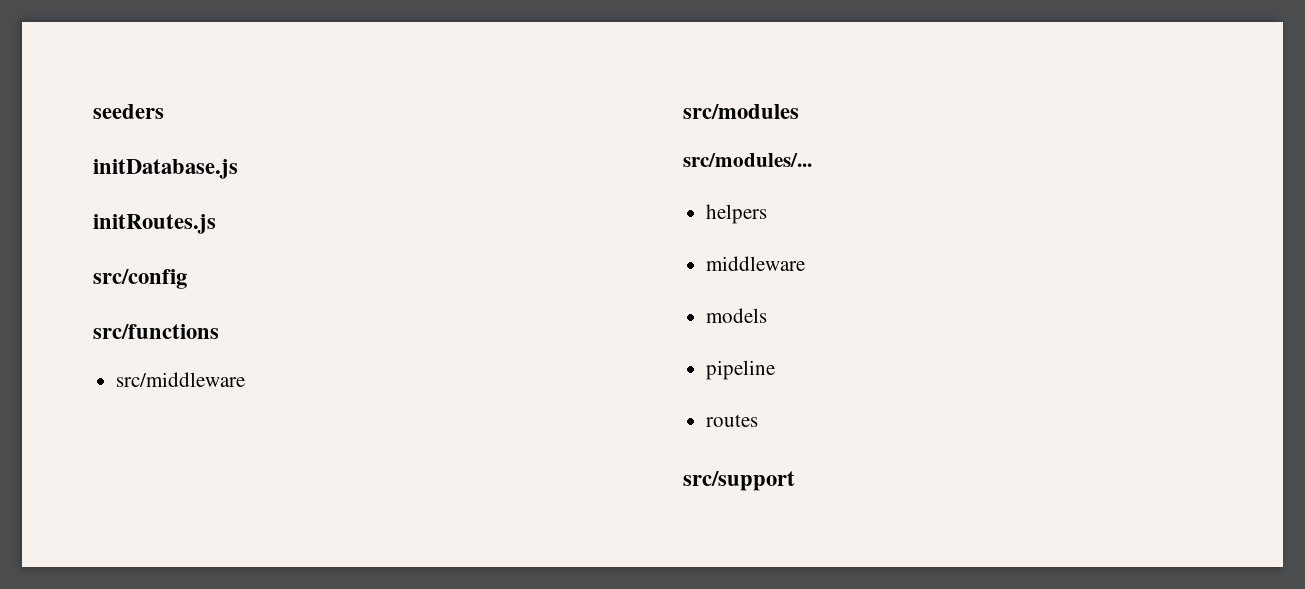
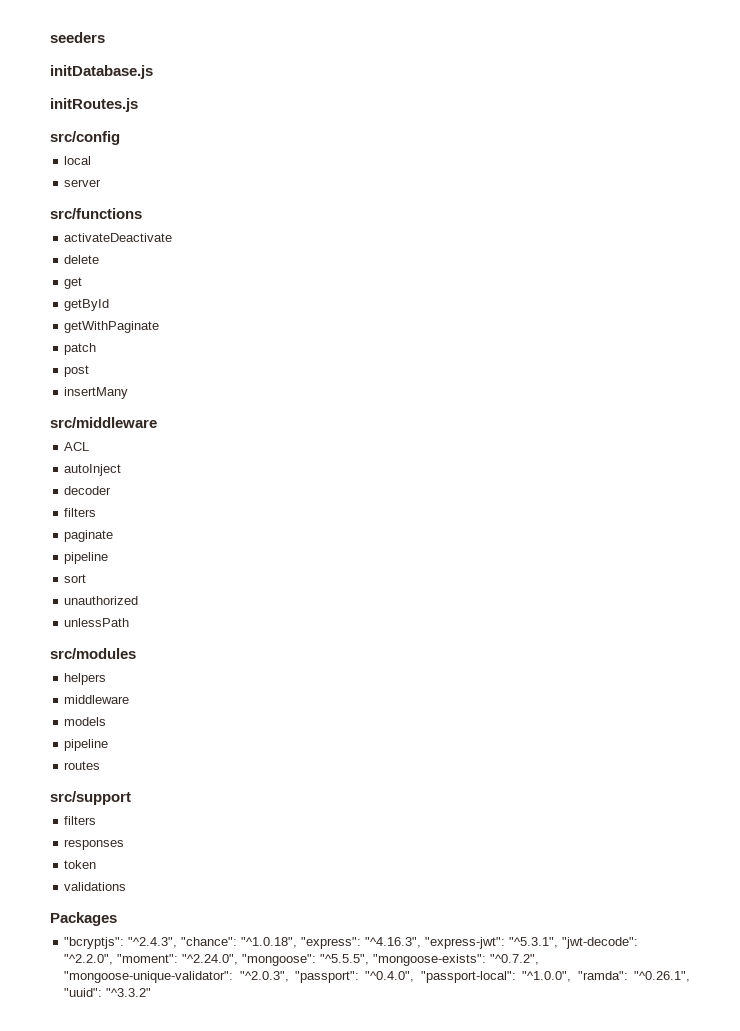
(187, 279) none -> [64,156,92,165] [64,179,102,187] // local // server
[116,372,246,387] src/middleware -> [64,233,173,242] [64,255,100,264] [64,277,83,289] [64,299,110,311] [64,321,160,333] [64,343,97,355] [64,365,90,377] [64,387,129,399] [50,417,157,428] [64,442,90,451] [64,464,122,476] [64,486,112,495] [64,508,97,517] [64,530,114,542] [64,552,109,564] [64,574,87,583] [64,596,139,605] [64,618,130,627] activateDeactivate // delete // get // getById // getWithPaginate // patch // post // insertMany // src/middleware // ACL // autoInject // decoder // filters // paginate // pipeline // sort // unauthorized // unlessPath
[683,153,812,167] // src/modules/... -> (136, 653) none
(795, 481) none -> [64,816,97,825] [64,839,125,850] [64,860,97,869] [64,882,127,891] [50,912,117,926] [64,937,639,949] [64,954,540,966] [64,971,690,983] [64,988,152,997] // filters // responses // token // validations // Packages // "bcryptjs": "^2.4.3", "chance": "^1.0.18", "express": "^4.16.3", "express-jwt": "^5.3.1", "jwt-decode": "^2.2.0", "moment": "^2.24.0", "mongoose": "^5.5.5", "mongoose-exists": "^0.7.2", "mongoose-unique-validator": "^2.0.3", "passport": "^0.4.0", "passport-local": "^1.0.0", "ramda": "^0.26.1", "uuid": "^3.3.2"

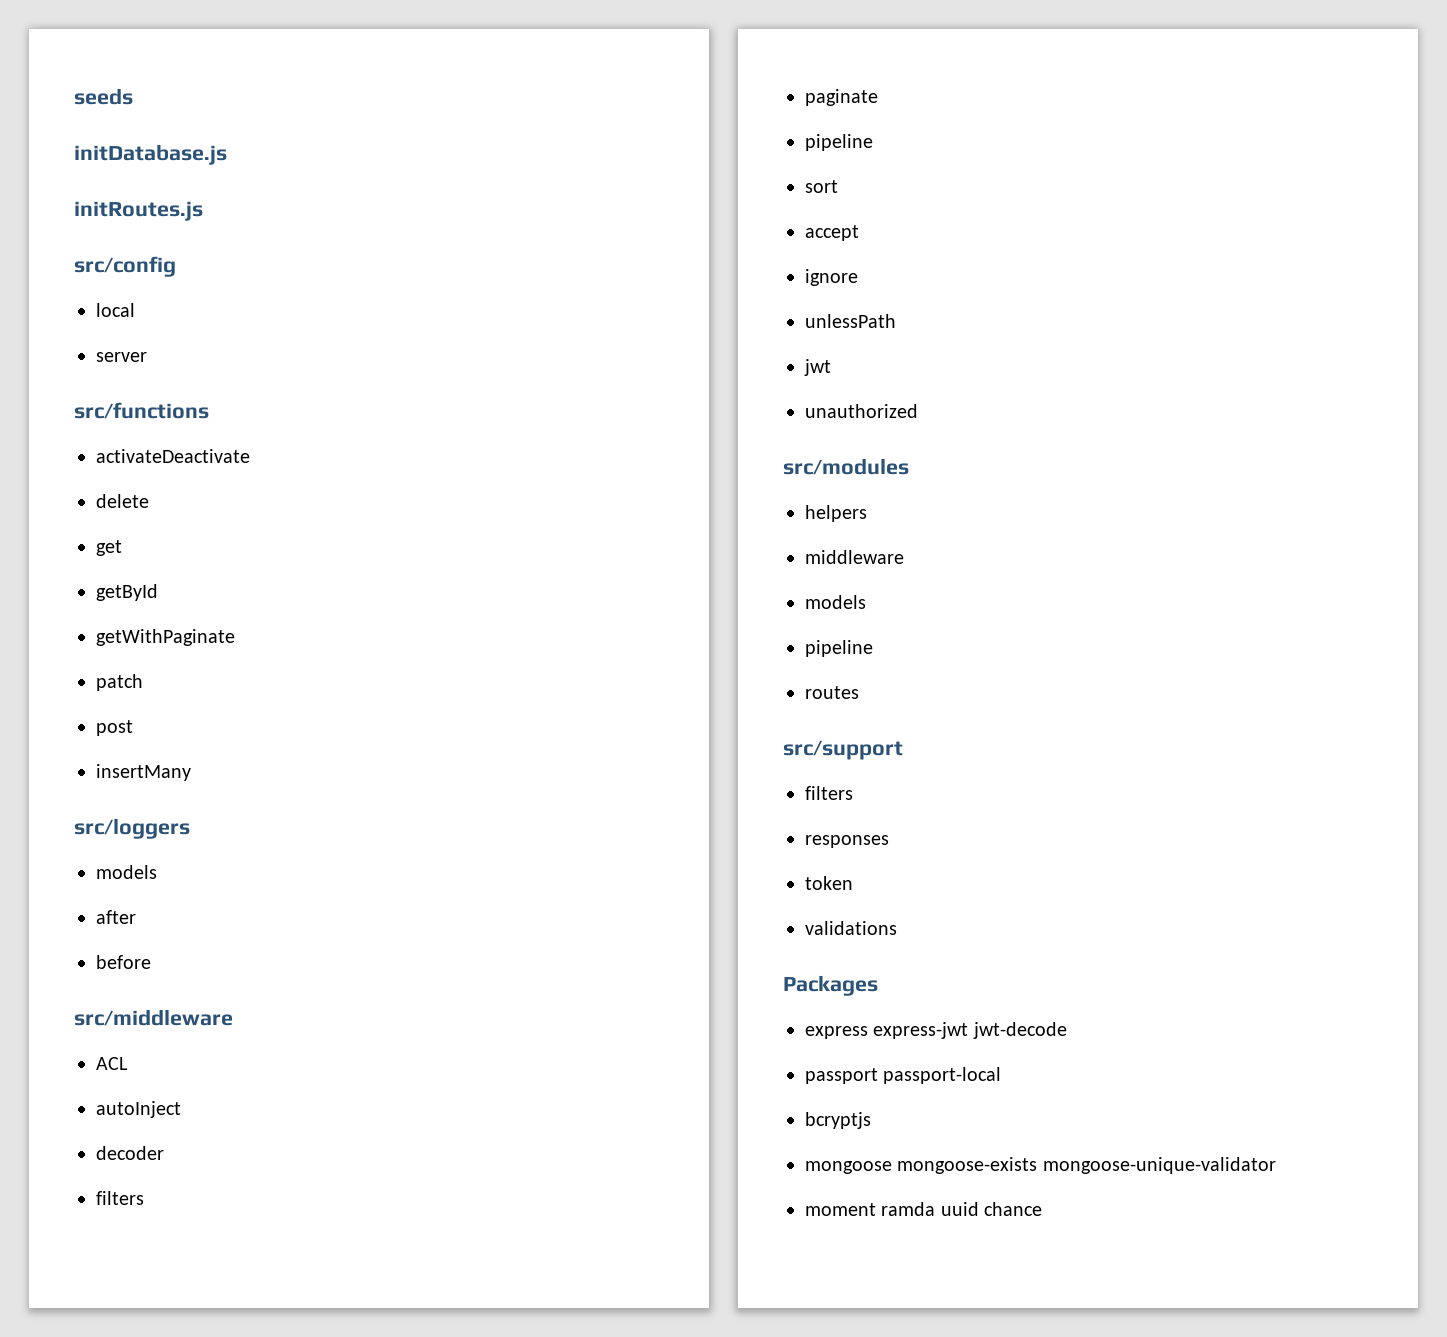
[50,32,105,43] seeders -> [74,88,133,105] seeds
(129, 393) none -> [74,818,190,839] [96,865,157,879] [96,910,136,924] [96,955,151,969] // src/loggers // models // after // before
[64,596,139,605] unauthorized -> [805,225,859,241] [805,269,858,286] accept // ignore
(130, 622) none -> [804,359,831,376] [805,404,918,418] // jwt // unauthorized
[64,937,639,949] [64,954,540,966] [64,971,690,983] [64,988,152,997] "bcryptjs": "^2.4.3", "chance": "^1.0.18", "express": "^4.16.3", "express-jwt": "^5.3.1", "jwt-decode": "^2.2.0", "moment": "^2.24.0", "mongoose": "^5.5.5", "mongoose-exists": "^0.7.2", "mongoose-unique-validator": "^2.0.3", "passport": "^0.4.0", "passport-local": "^1.0.0", "ramda": "^0.26.1", "uuid": "^3.3.2" -> [805,1022,1067,1039] [805,1067,1002,1084] [805,1112,871,1129] [805,1157,1276,1174] [805,1202,1043,1216] express express-jwt jwt-decode // passport passport-local // bcryptjs // mongoose mongoose-exists mongoose-unique-validator // moment ramda uuid chance

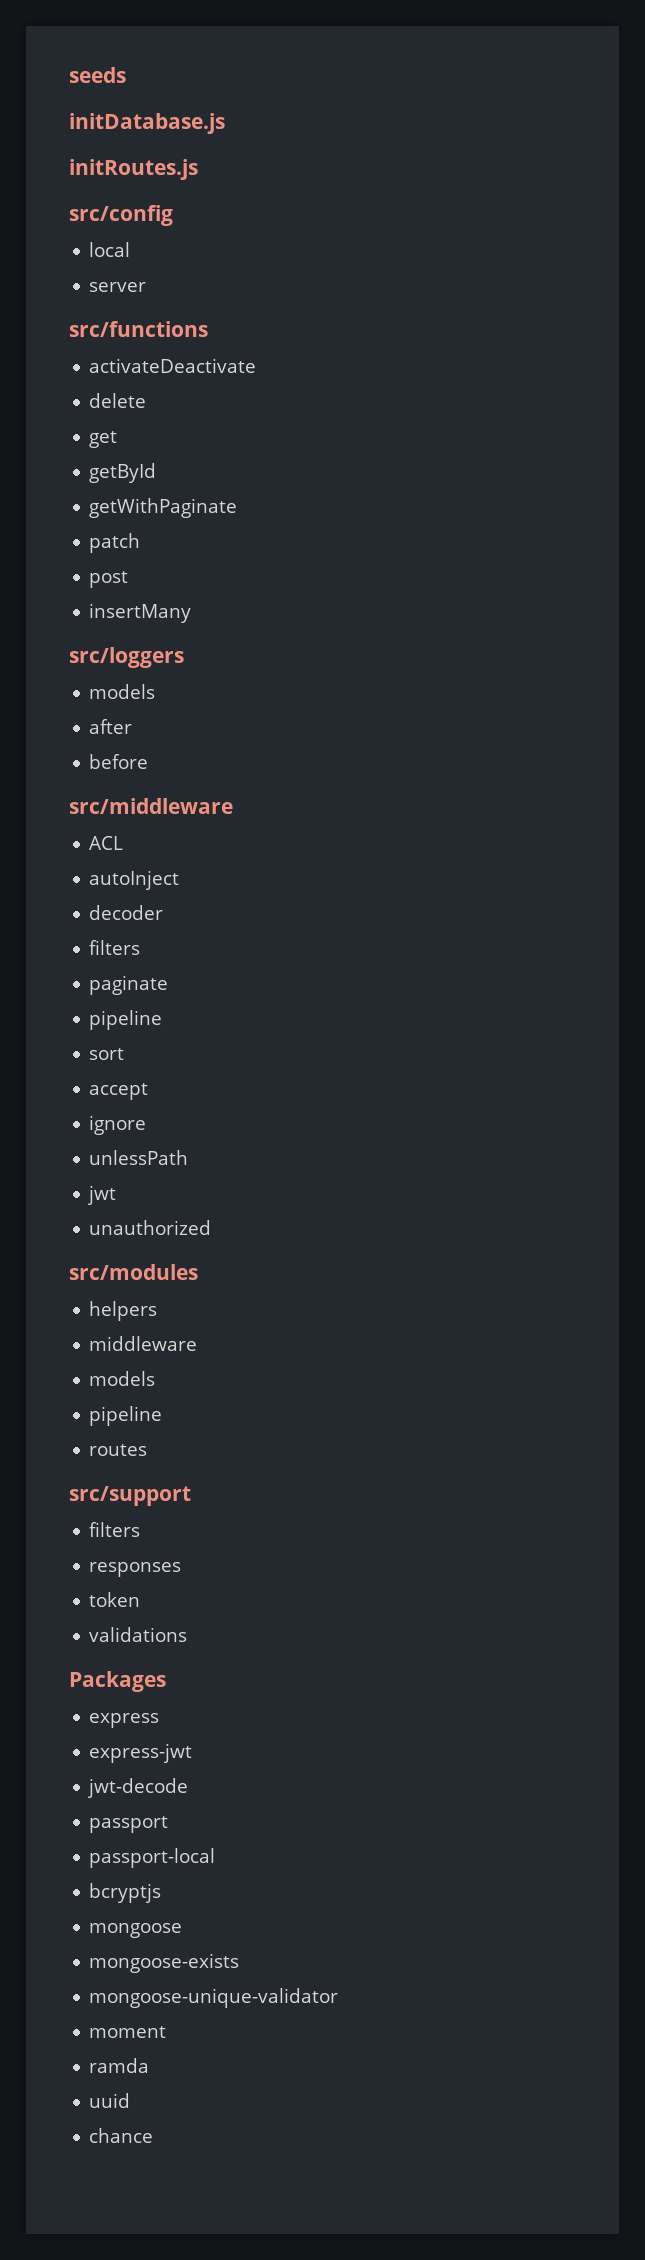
(868, 1032) none -> (160, 1720) //
(969, 1030) none -> (193, 1753) //
(878, 1076) none -> (169, 1824) //
(892, 1167) none -> (183, 1930) //
(1038, 1165) none -> (240, 1963) //
(876, 1209) none -> (167, 2032) //
(936, 1209) none -> (150, 2065) //
(979, 1209) none -> (131, 2100) //

